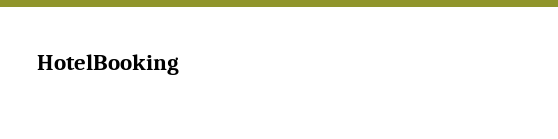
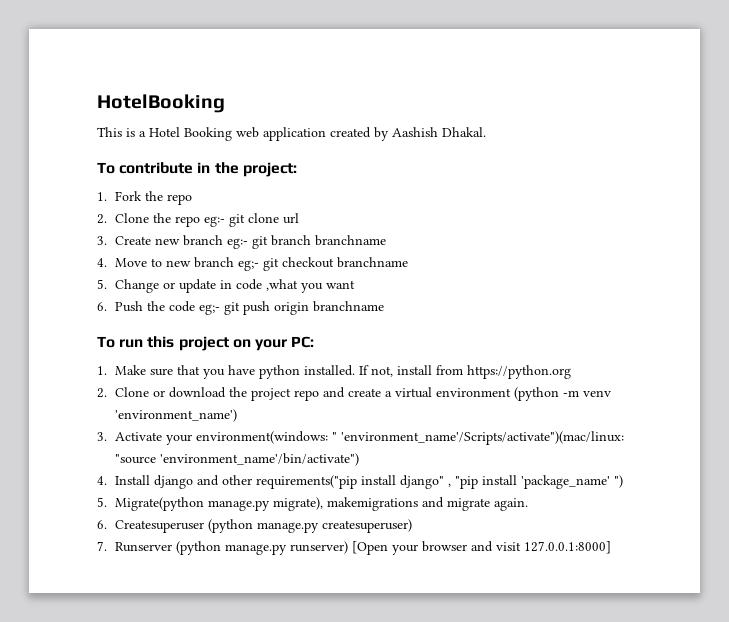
(179, 64) none -> [97,127,486,141] [97,162,297,177] [97,191,192,205] [97,213,299,227] [97,235,386,249] [97,257,408,271] [97,279,355,293] [97,301,384,315] [97,336,315,351] [97,365,571,379] [97,387,611,401] [114,409,237,422] [97,431,624,445] [114,453,359,466] [97,475,623,489] [97,497,528,511] [97,519,412,533] [97,541,611,555] // This is a Hotel Booking web application created by Aashish Dhakal. // To contribute in the project: // 1. Fork the repo // 2. Clone the repo eg:- git clone url // 3. Create new branch eg:- git branch branchname // 4. Move to new branch eg;- git checkout branchname // 5. Change or update in code ,what you want // 6. Push the code eg;- git push origin branchname // To run this project on your PC: // 1. Make sure that you have python installed. If not, install from https://python.org // 2. Clone or download the project repo and create a virtual environment (python -m venv 'environment_name') // 3. Activate your environment(windows: " 'environment_name'/Scripts/activate")(mac/linux: "source 'environment_name'/bin/activate") // 4. Install django and other requirements("pip install django" , "pip install 'package_name' ") // 5. Migrate(python manage.py migrate), makemigrations and migrate again. // 6. Createsuperuser (python manage.py createsuperuser) // 7. Runserver (python manage.py runserver) [Open your browser and visit 127.0.0.1:8000]

